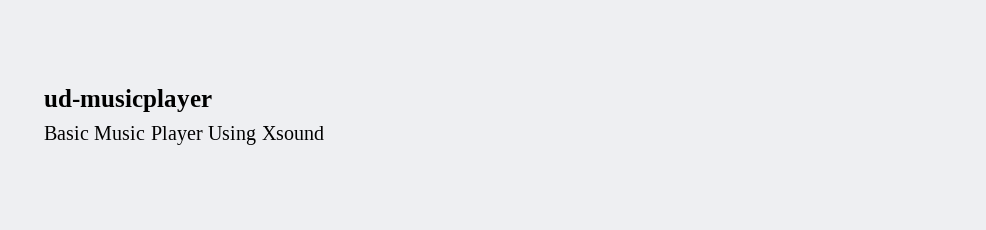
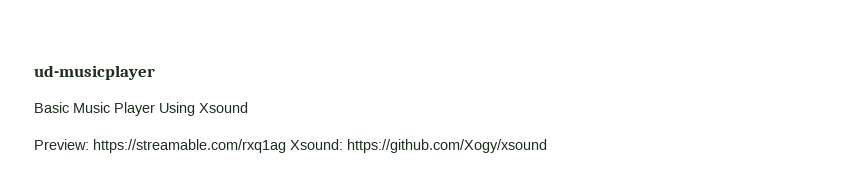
(324, 133) none -> [34,139,547,153] // Preview: https://streamable.com/rxq1ag Xsound: https://github.com/Xogy/xsound

